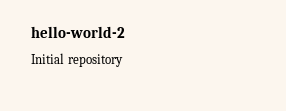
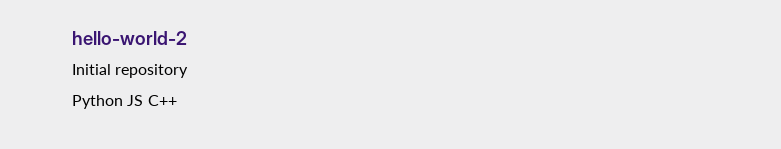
(123, 60) none -> [72,95,177,109] // Python JS C++

